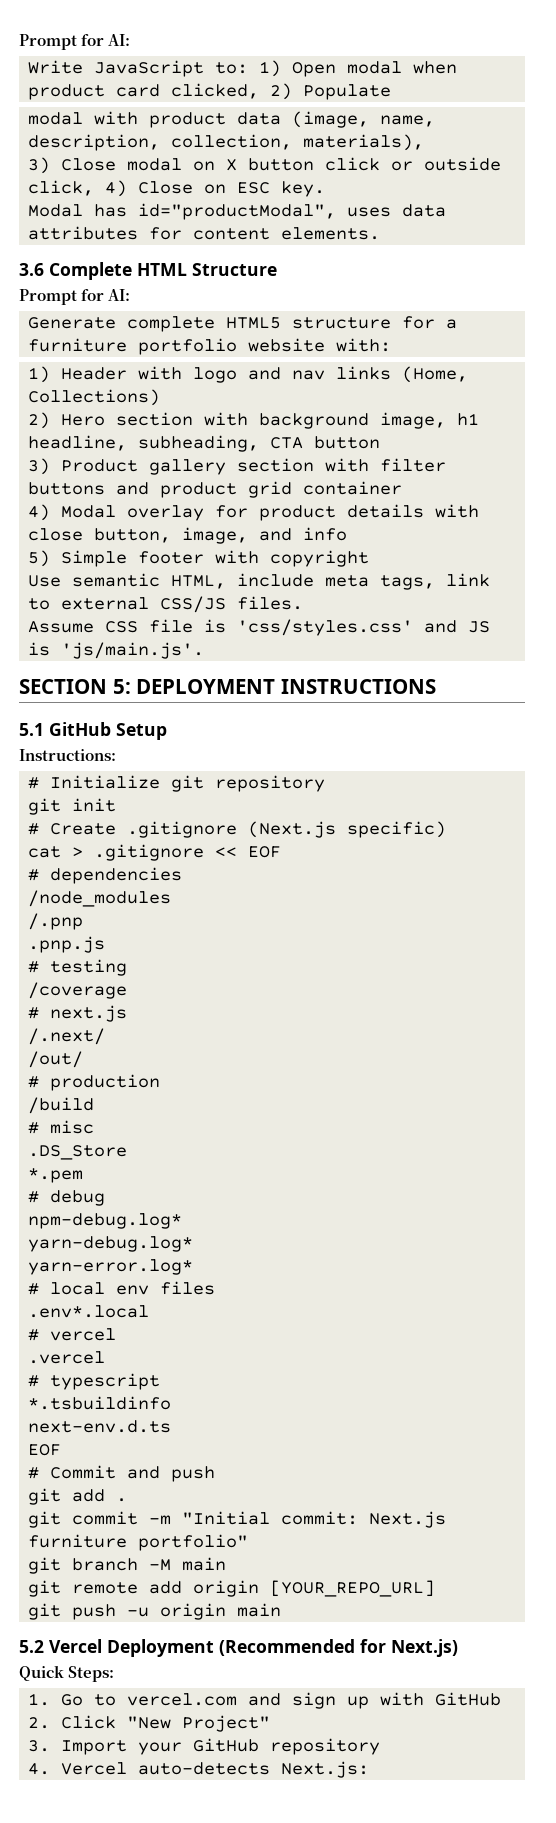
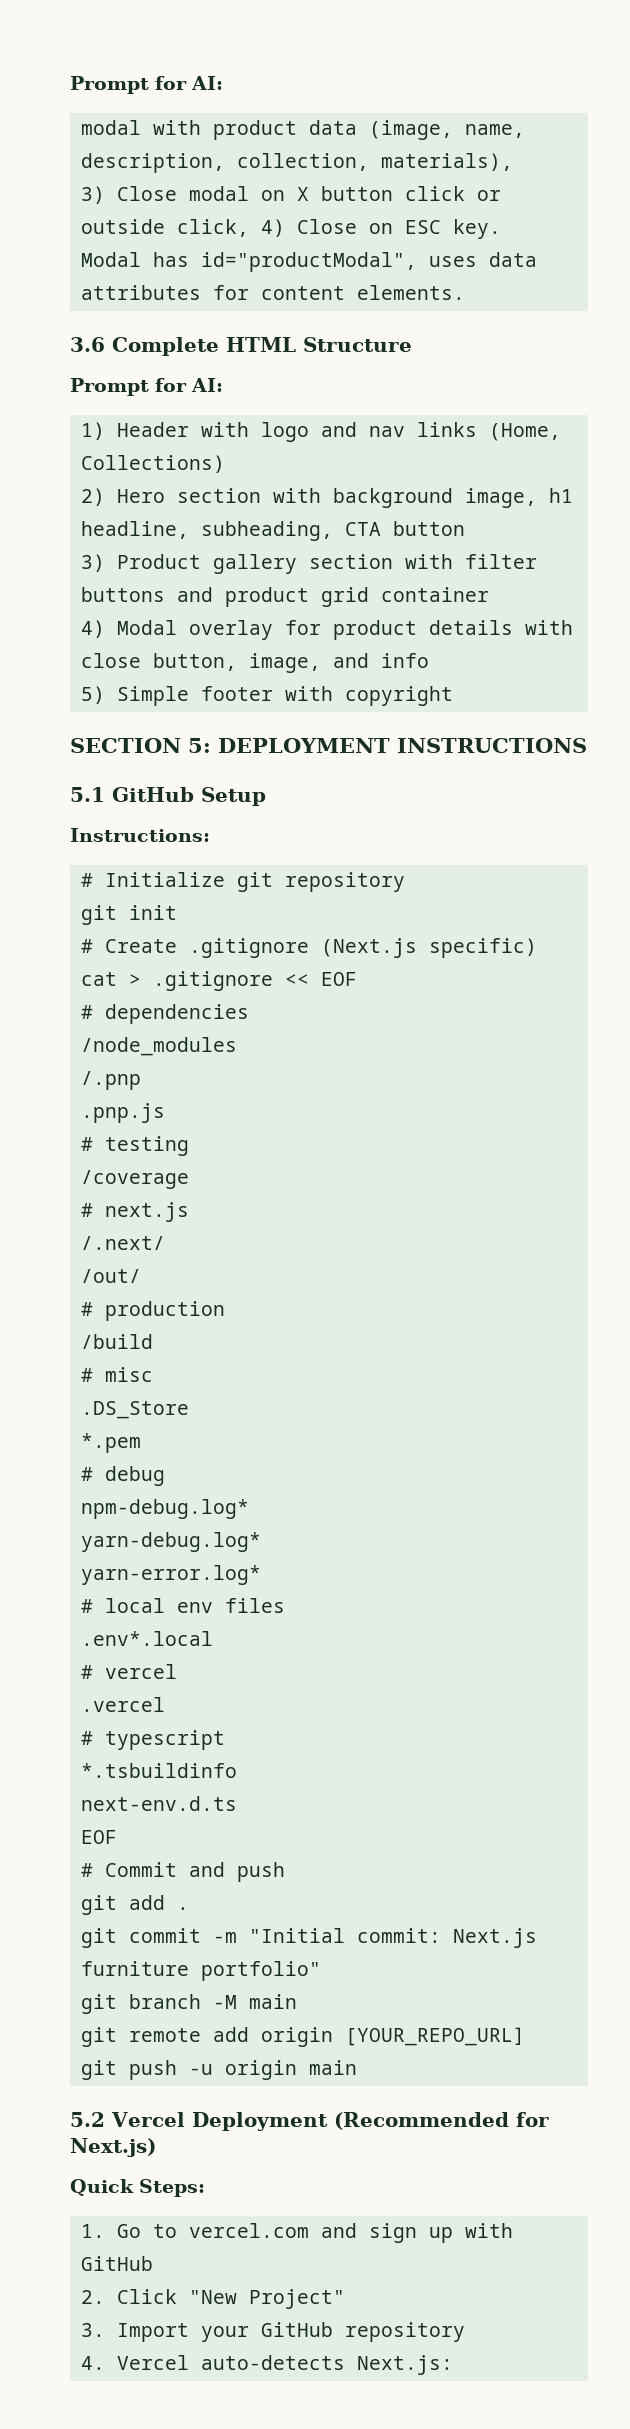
[19,34,131,50] [28,60,457,77] [28,83,391,100] Prompt for AI: // Write JavaScript to: 1) Open modal when product card clicked, 2) Populate -> [70,76,223,94] Prompt for AI:
[28,316,457,332] [28,338,391,355] // Generate complete HTML5 structure for a furniture portfolio website with: -> (223, 385) none
[28,573,490,590] [28,596,303,613] [28,619,490,636] [28,642,204,659] // Use semantic HTML, include meta tags, link to external CSS/JS files. // Assume CSS file is 'css/styles.css' and JS is 'js/main.js'. -> (454, 696) none

